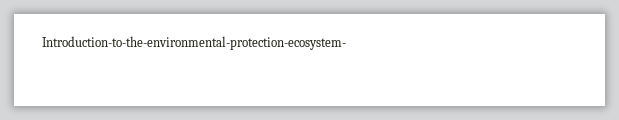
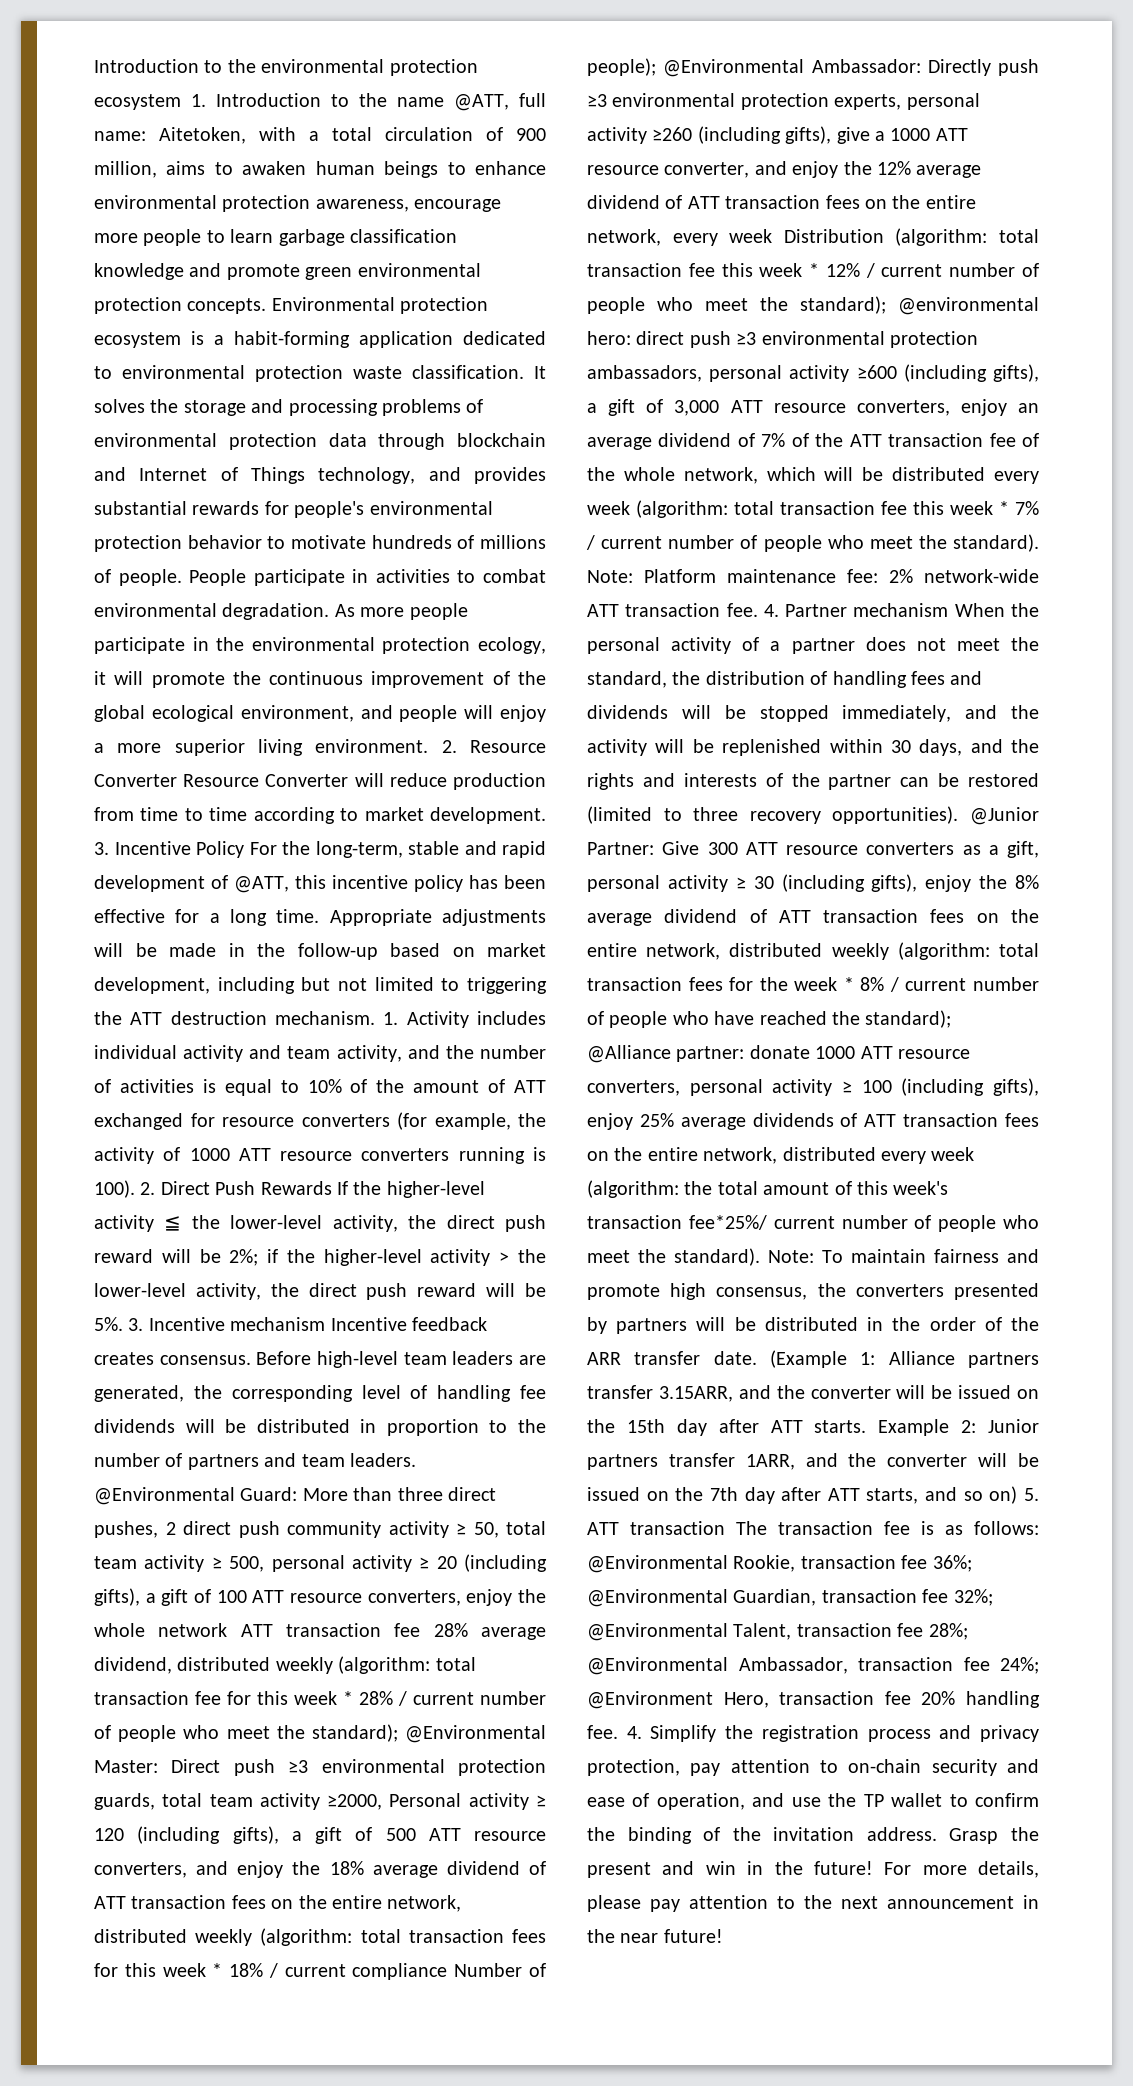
[42,36,346,50] Introduction-to-the-environmental-protection-ecosystem- -> [94,59,478,76] [94,93,546,111] [94,127,546,144] [94,161,546,178] [94,195,502,212] [94,229,457,246] [94,263,481,280] [94,297,489,314] [94,331,546,348] [94,365,546,382] [94,399,484,416] [94,433,546,450] [94,467,546,484] [94,501,493,518] [94,535,546,552] [94,569,546,586] [94,603,468,620] [94,637,546,654] [94,671,546,688] [94,705,546,722] [94,739,546,756] [94,773,546,790] [94,807,546,824] [94,841,546,858] [94,875,546,893] [94,909,546,926] [94,943,546,960] [94,977,547,994] [94,1011,546,1028] [94,1045,546,1062] [94,1079,546,1096] [94,1112,546,1130] [94,1147,546,1164] [94,1180,485,1198] [94,1215,546,1232] [94,1249,546,1266] [94,1283,546,1300] [94,1317,487,1331] [94,1351,546,1368] [94,1385,546,1402] [94,1419,546,1436] [94,1453,416,1470] [94,1487,496,1505] [94,1521,546,1538] [94,1554,547,1572] [94,1588,546,1606] [94,1623,546,1640] [94,1656,476,1674] [94,1691,546,1706] [94,1724,546,1743] [94,1759,546,1776] [94,1793,546,1810] [94,1826,546,1844] [94,1861,546,1878] [94,1895,462,1912] [94,1928,546,1946] [94,1963,546,1980] [587,58,1039,77] [587,93,980,110] [587,126,968,144] [587,161,982,178] [587,195,976,209] [587,228,1039,246] [587,263,1039,278] [587,296,1039,315] [587,331,978,348] [587,364,1039,382] [587,399,1039,416] [587,433,1039,450] [587,467,1039,484] [587,500,1039,518] [586,534,1039,552] [587,569,1039,583] [587,603,1039,617] [587,637,1039,654] [587,671,983,688] [587,705,1039,722] [587,739,1039,756] [587,773,1039,790] [587,806,1039,825] [587,841,1039,858] [587,874,1039,892] [587,909,1039,926] [587,942,1039,960] [587,977,1039,992] [587,1010,952,1028] [587,1045,970,1063] [587,1078,1039,1096] [587,1113,1039,1130] [587,1147,975,1164] [587,1180,949,1198] [587,1215,1039,1232] [587,1248,1039,1266] [587,1283,1039,1300] [587,1317,1039,1334] [587,1350,1039,1368] [587,1385,1039,1402] [587,1419,1039,1436] [587,1453,1039,1470] [587,1486,1039,1504] [587,1521,1039,1535] [587,1555,972,1573] [587,1589,993,1607] [587,1623,968,1641] [587,1657,1039,1675] [587,1691,1040,1709] [587,1725,1039,1742] [587,1759,1039,1776] [587,1793,1039,1810] [587,1827,1039,1844] [587,1861,1039,1878] [587,1895,1039,1912] [587,1929,723,1943] Introduction to the environmental protection ecosystem 1. Introduction to the name @ATT, full name: Aitetoken, with a total circulation of 900 million, aims to awaken human beings to enhance environmental protection awareness, encourage more people to learn garbage classification knowledge and promote green environmental protection concepts. Environmental protection ecosystem is a habit-forming application dedicated to environmental protection waste classification. It solves the storage and processing problems of environmental protection data through blockchain and Internet of Things technology, and provides substantial rewards for people's environmental protection behavior to motivate hundreds of millions of people. People participate in activities to combat environmental degradation. As more people participate in the environmental protection ecology, it will promote the continuous improvement of the global ecological environment, and people will enjoy a more superior living environment. 2. Resource Converter Resource Converter will reduce production from time to time according to market development. 3. Incentive Policy For the long-term, stable and rapid development of @ATT, this incentive policy has been effective for a long time. Appropriate adjustments will be made in the follow-up based on market development, including but not limited to triggering the ATT destruction mechanism. 1. Activity includes individual activity and team activity, and the number of activities is equal to 10% of the amount of ATT exchanged for resource converters (for example, the activity of 1000 ATT resource converters running is 100). 2. Direct Push Rewards If the higher-level activity ≦ the lower-level activity, the direct push reward will be 2%; if the higher-level activity > the lower-level activity, the direct push reward will be 5%. 3. Incentive mechanism Incentive feedback creates consensus. Before high-level team leaders are generated, the corresponding level of handling fee dividends will be distributed in proportion to the number of partners and team leaders. @Environmental Guard: More than three direct pushes, 2 direct push community activity ≥ 50, total team activity ≥ 500, personal activity ≥ 20 (including gifts), a gift of 100 ATT resource converters, enjoy the whole network ATT transaction fee 28% average dividend, distributed weekly (algorithm: total transaction fee for this week * 28% / current number of people who meet the standard); @Environmental Master: Direct push ≥3 environmental protection guards, total team activity ≥2000, Personal activity ≥ 120 (including gifts), a gift of 500 ATT resource converters, and enjoy the 18% average dividend of ATT transaction fees on the entire network, distributed weekly (algorithm: total transaction fees for this week * 18% / current compliance Number of people); @Environmental Ambassador: Directly push ≥3 environmental protection experts, personal activity ≥260 (including gifts), give a 1000 ATT resource converter, and enjoy the 12% average dividend of ATT transaction fees on the entire network, every week Distribution (algorithm: total transaction fee this week * 12% / current number of people who meet the standard); @environmental hero: direct push ≥3 environmental protection ambassadors, personal activity ≥600 (including gifts), a gift of 3,000 ATT resource converters, enjoy an average dividend of 7% of the ATT transaction fee of the whole network, which will be distributed every week (algorithm: total transaction fee this week * 7% / current number of people who meet the standard). Note: Platform maintenance fee: 2% network-wide ATT transaction fee. 4. Partner mechanism When the personal activity of a partner does not meet the standard, the distribution of handling fees and dividends will be stopped immediately, and the activity will be replenished within 30 days, and the rights and interests of the partner can be restored (limited to three recovery opportunities). @Junior Partner: Give 300 ATT resource converters as a gift, personal activity ≥ 30 (including gifts), enjoy the 8% average dividend of ATT transaction fees on the entire network, distributed weekly (algorithm: total transaction fees for the week * 8% / current number of people who have reached the standard); @Alliance partner: donate 1000 ATT resource converters, personal activity ≥ 100 (including gifts), enjoy 25% average dividends of ATT transaction fees on the entire network, distributed every week (algorithm: the total amount of this week's transaction fee*25%/ current number of people who meet the standard). Note: To maintain fairness and promote high consensus, the converters presented by partners will be distributed in the order of the ARR transfer date. (Example 1: Alliance partners transfer 3.15ARR, and the converter will be issued on the 15th day after ATT starts. Example 2: Junior partners transfer 1ARR, and the converter will be issued on the 7th day after ATT starts, and so on) 5. ATT transaction The transaction fee is as follows: @Environmental Rookie, transaction fee 36%; @Environmental Guardian, transaction fee 32%; @Environmental Talent, transaction fee 28%; @Environmental Ambassador, transaction fee 24%; @Environment Hero, transaction fee 20% handling fee. 4. Simplify the registration process and privacy protection, pay attention to on-chain security and ease of operation, and use the TP wallet to confirm the binding of the invitation address. Grasp the present and win in the future! For more details, please pay attention to the next announcement in the near future!

